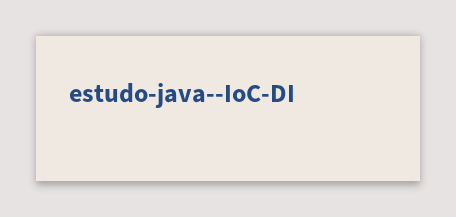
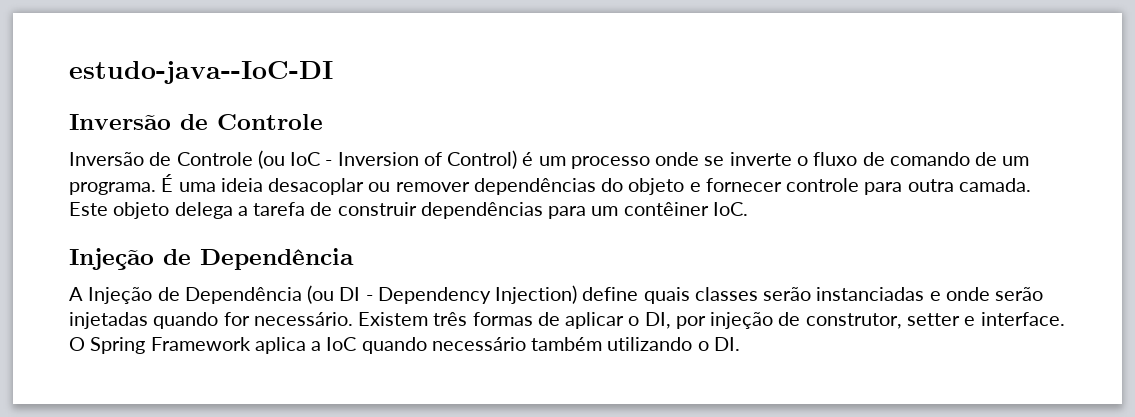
(295, 95) none -> [69,114,323,130] [69,150,1030,169] [69,174,1031,195] [69,202,748,219] [69,248,354,270] [69,285,1044,304] [69,312,1065,329] [69,337,740,354] // Inversão de Controle // Inversão de Controle (ou IoC - Inversion of Control) é um processo onde se inverte o fluxo de comando de um programa. É uma ideia desacoplar ou remover dependências do objeto e fornecer controle para outra camada. Este objeto delega a tarefa de construir dependências para um contêiner IoC. // Injeção de Dependência // A Injeção de Dependência (ou DI - Dependency Injection) define quais classes serão instanciadas e onde serão injetadas quando for necessário. Existem três formas de aplicar o DI, por injeção de construtor, setter e interface. O Spring Framework aplica a IoC quando necessário também utilizando o DI.

